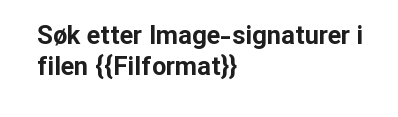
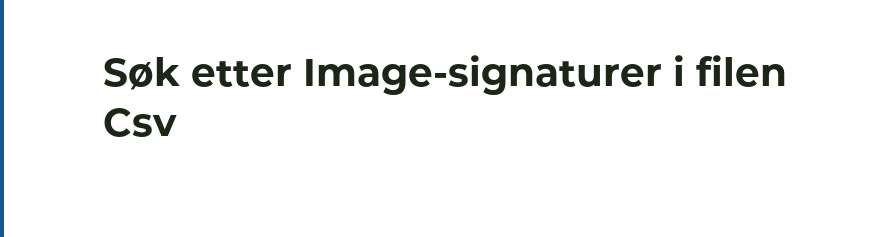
[94,53,237,80] {{Filformat}} -> [103,108,177,137] Csv

